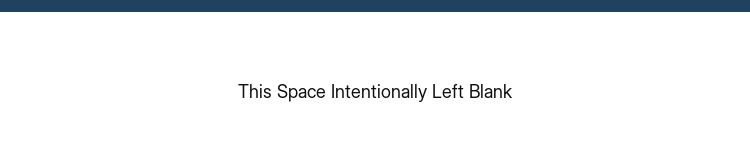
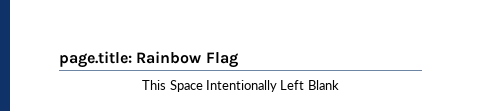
(238, 91) none -> [59,51,238,68] page.title: Rainbow Flag //

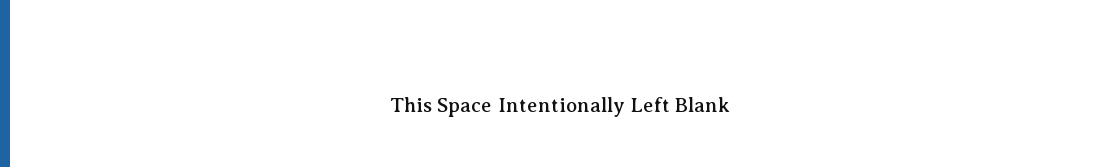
[59,51,238,68] page.title: Rainbow Flag // -> (389, 104) none

